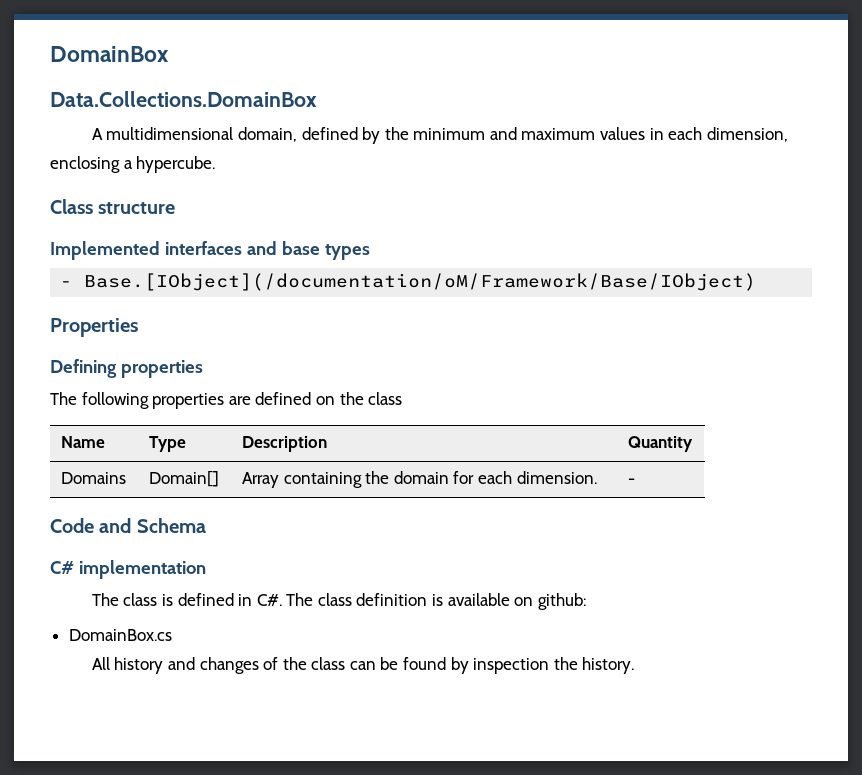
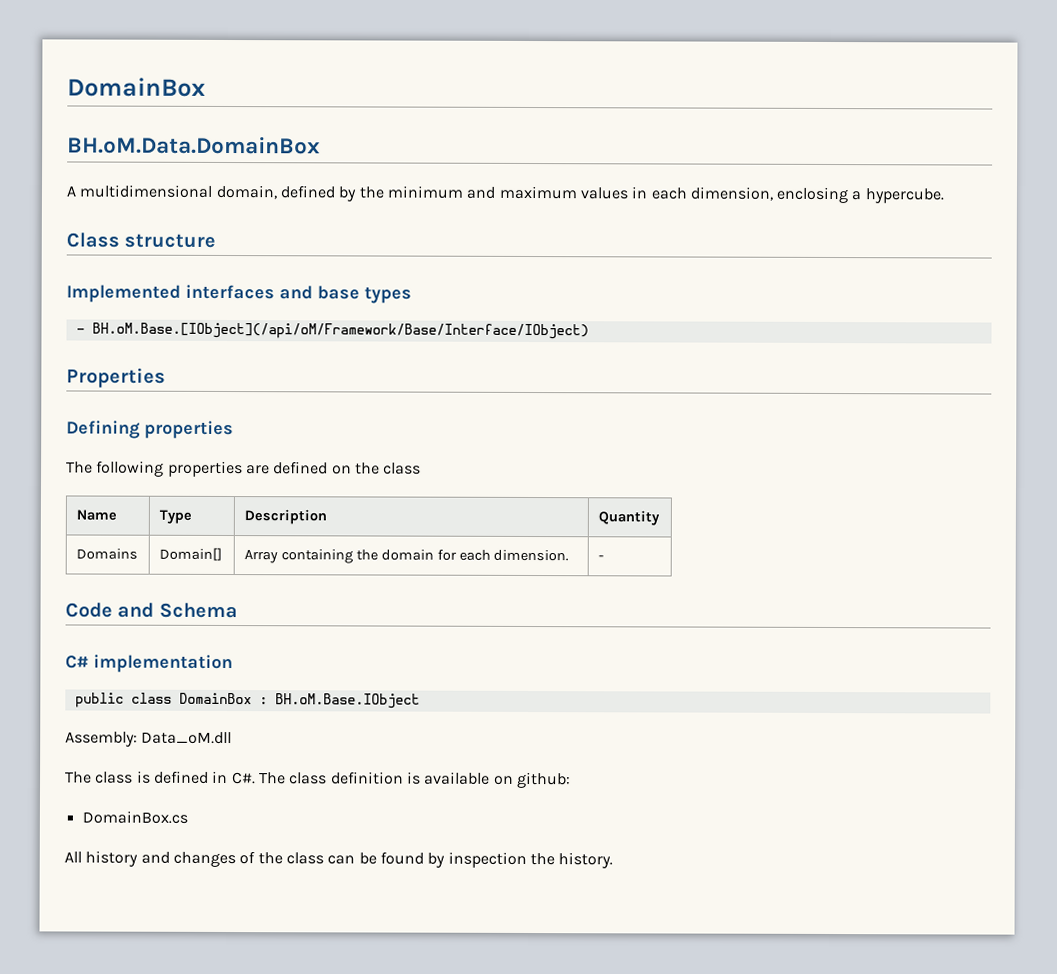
[50,91,317,107] Data.Collections.DomainBox -> [67,136,321,155] BH.oM.Data.DomainBox
[84,273,757,291] Base.[IObject](/documentation/oM/Framework/Base/IObject) -> [91,322,589,340] BH.oM.Base.[IObject](/api/oM/Framework/Base/Interface/IObject)
(206, 569) none -> [74,692,420,709] [65,731,233,747] // public class DomainBox : BH.oM.Base.IObject // Assembly: Data_oM.dll

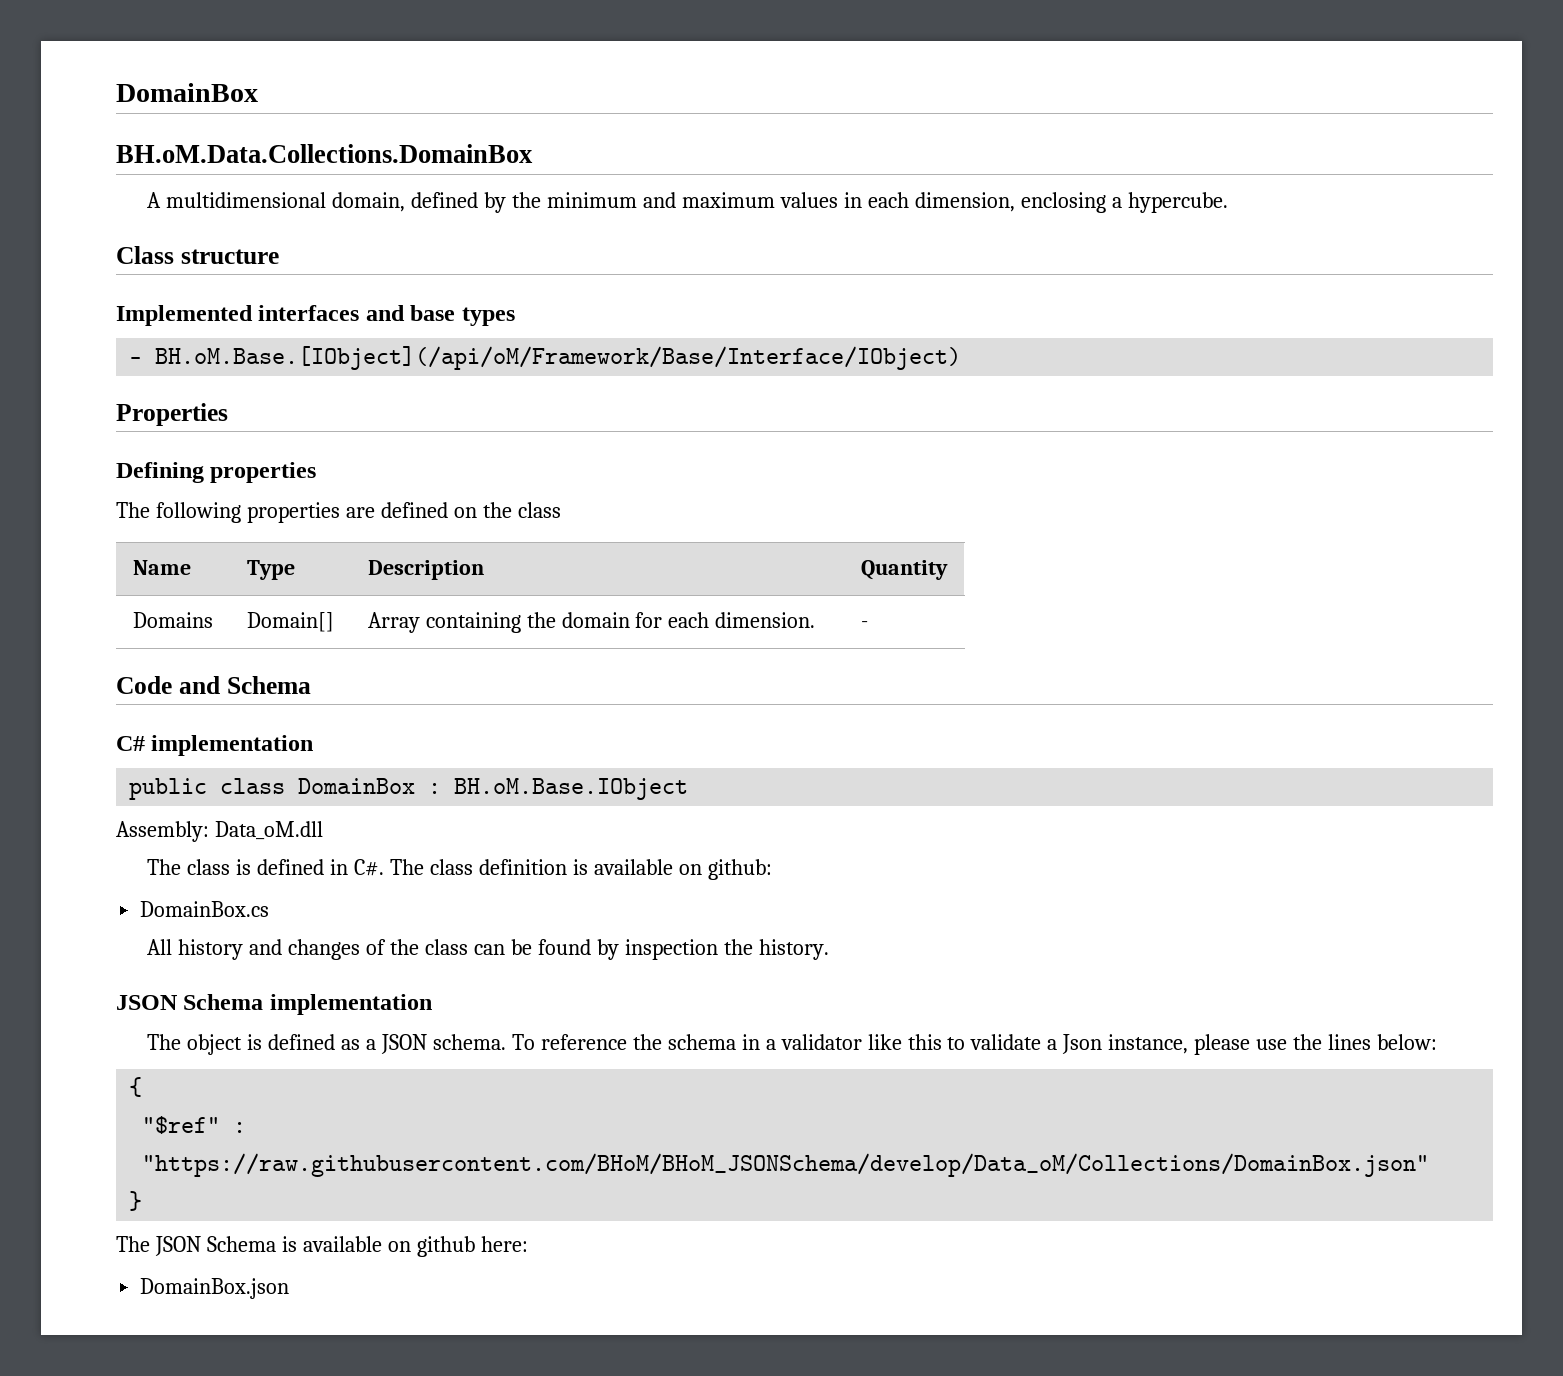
[67,136,321,155] BH.oM.Data.DomainBox -> [116,144,533,163] BH.oM.Data.Collections.DomainBox
(614, 860) none -> [116,994,432,1015] [147,1034,1437,1055] [129,1077,143,1097] [142,1116,247,1134] [142,1153,1430,1177] [129,1191,143,1211] [116,1236,528,1257] [140,1278,290,1299] // JSON Schema implementation // The object is defined as a JSON schema. To reference the schema in a validator like this to validate a Json instance, please use the lines below: // { // "$ref" : "https://raw.githubusercontent.com/BHoM/BHoM_JSONSchema/develop/Data_oM/Collections/DomainBox.json" // } // The JSON Schema is available on github here: // DomainBox.json

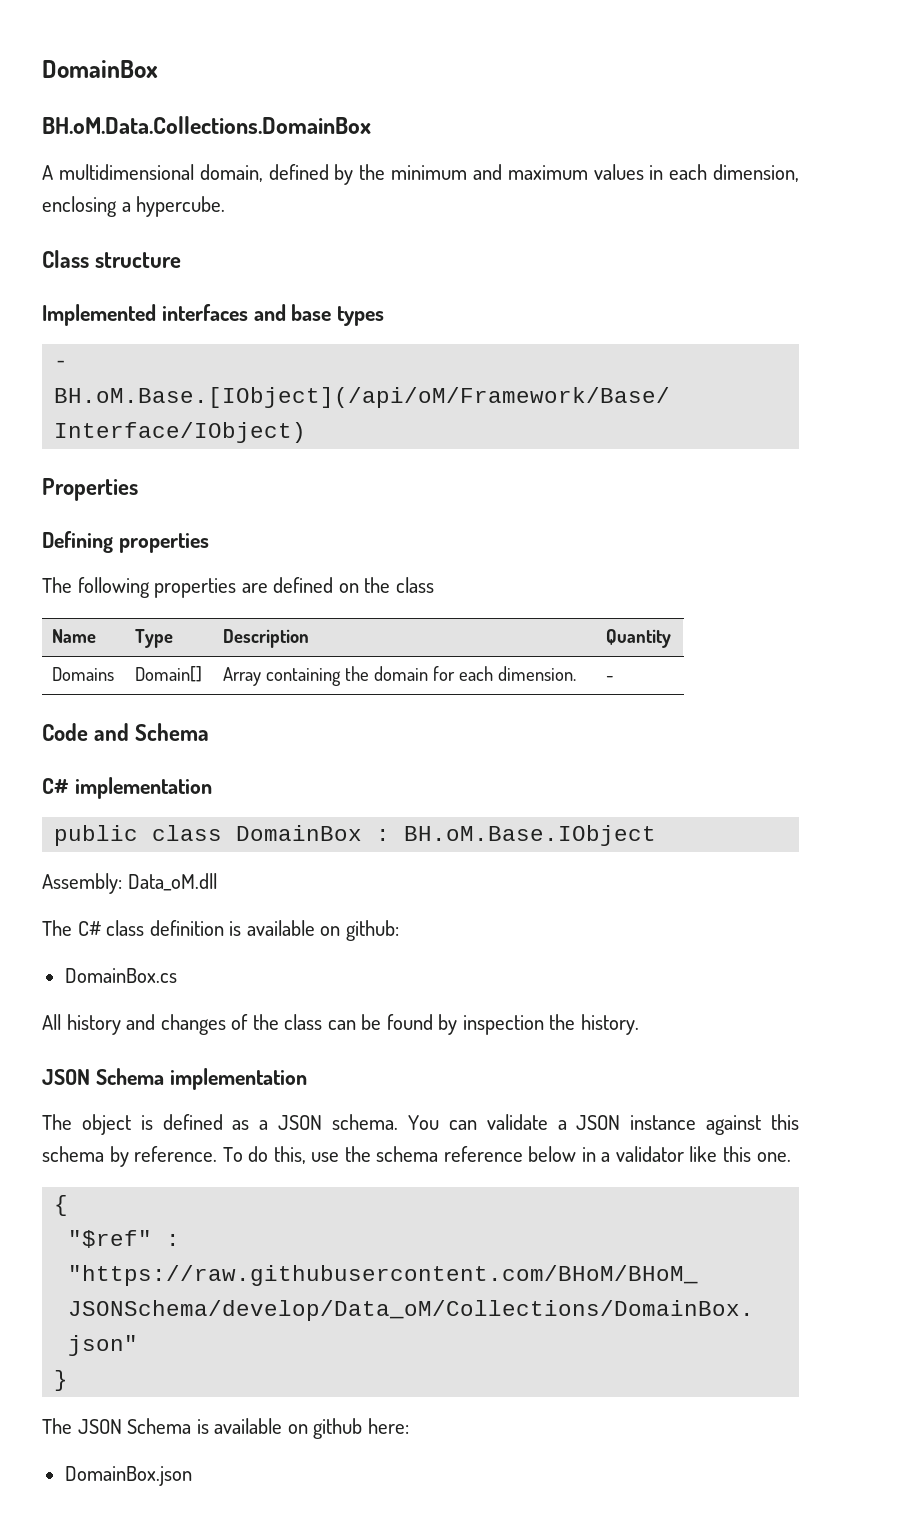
[187,859,425,876] class is defined in C#. The -> [77,921,101,936] C#
[512,1034,736,1050] To reference the schema -> [407,1114,799,1135] [42,1146,577,1167] You can validate a JSON instance against this schema by reference. To do this, use the schema reference below
[947,1034,1437,1055] to validate a Json instance, please use the lines below: -> [756,1152,791,1162] one.

